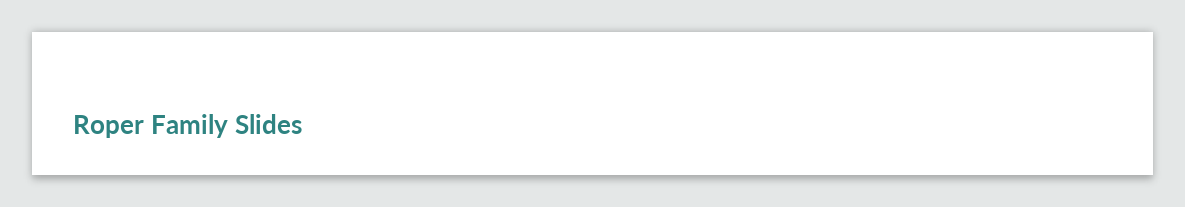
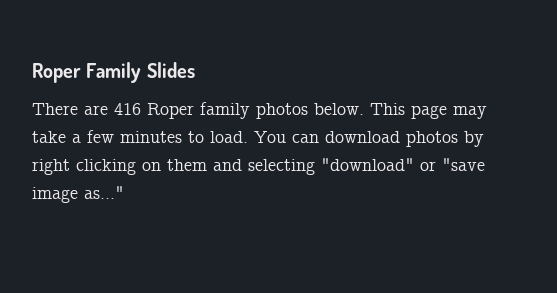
(302, 124) none -> [32,102,487,119] [32,130,484,147] [32,158,485,175] [32,186,124,203] // There are 416 Roper family photos below. This page may take a few minutes to load. You can download photos by right clicking on them and selecting "download" or "save image as..."

